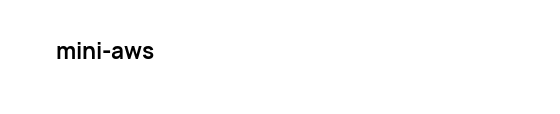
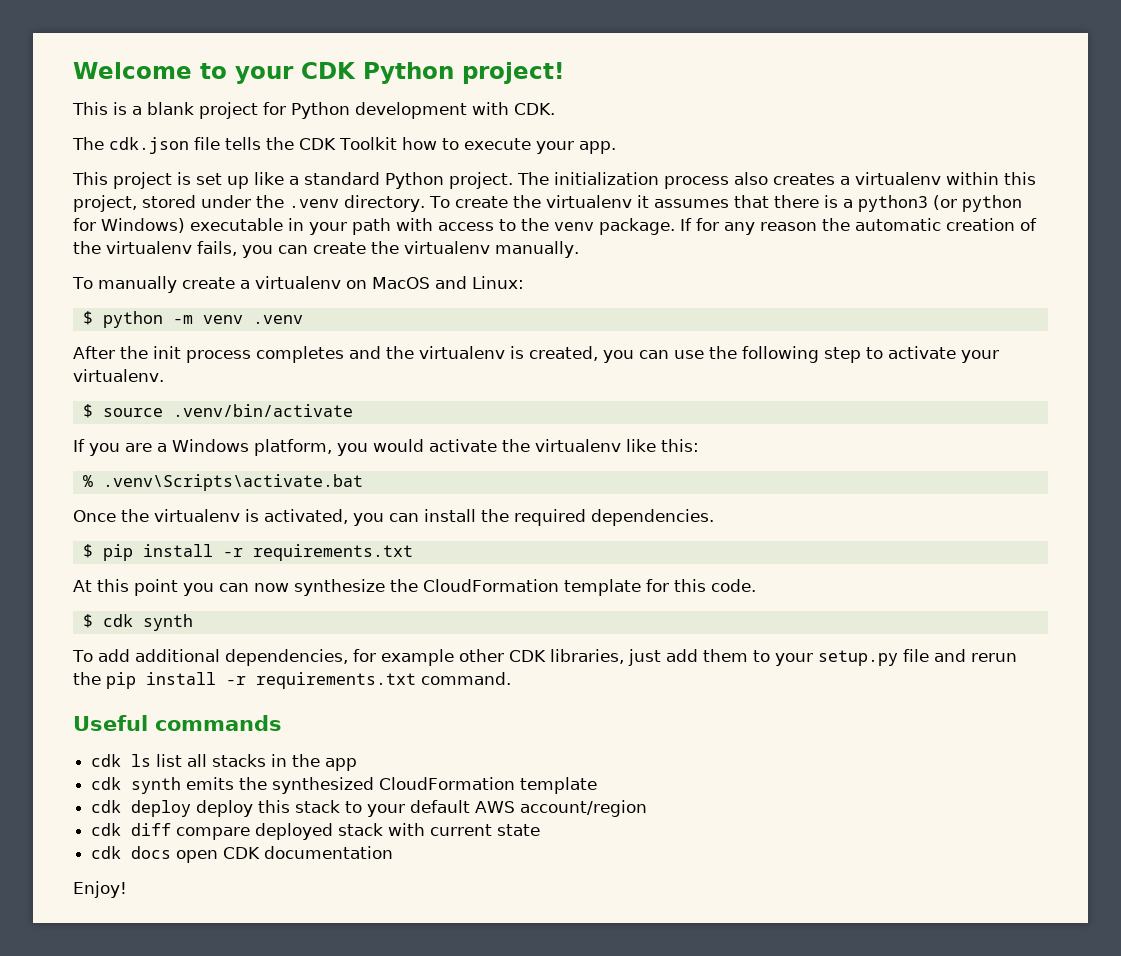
[56,42,154,59] mini-aws -> [73,62,564,84] [72,102,555,119] [72,137,616,154] [72,172,1036,189] [73,195,1022,212] [73,218,1037,235] [73,241,579,258] [72,276,524,293] [82,311,303,328] [73,346,999,363] [73,369,164,382] [82,404,353,418] [73,439,699,456] [82,474,363,491] [73,509,714,526] [82,544,413,561] [73,579,756,596] [82,614,193,631] [72,649,1017,666] [73,672,511,689] [73,715,282,731] [91,754,358,771] [91,777,598,794] [91,800,648,817] [91,823,541,840] [91,846,394,863] [73,881,127,898] Welcome to your CDK Python project! // This is a blank project for Python development with CDK. // The cdk.json file tells the CDK Toolkit how to execute your app. // This project is set up like a standard Python project. The initialization process also creates a virtualenv within this project, stored under the .venv directory. To create the virtualenv it assumes that there is a python3 (or python for Windows) executable in your path with access to the venv package. If for any reason the automatic creation of the virtualenv fails, you can create the virtualenv manually. // To manually create a virtualenv on MacOS and Linux: // $ python -m venv .venv // After the init process completes and the virtualenv is created, you can use the following step to activate your virtualenv. // $ source .venv/bin/activate // If you are a Windows platform, you would activate the virtualenv like this: // % .venv\Scripts\activate.bat // Once the virtualenv is activated, you can install the required dependencies. // $ pip install -r requirements.txt // At this point you can now synthesize the CloudFormation template for this code. // $ cdk synth // To add additional dependencies, for example other CDK libraries, just add them to your setup.py file and rerun the pip install -r requirements.txt command. // Useful commands // cdk ls list all stacks in the app // cdk synth emits the synthesized CloudFormation template // cdk deploy deploy this stack to your default AWS account/region // cdk diff compare deployed stack with current state // cdk docs open CDK documentation // Enjoy!

